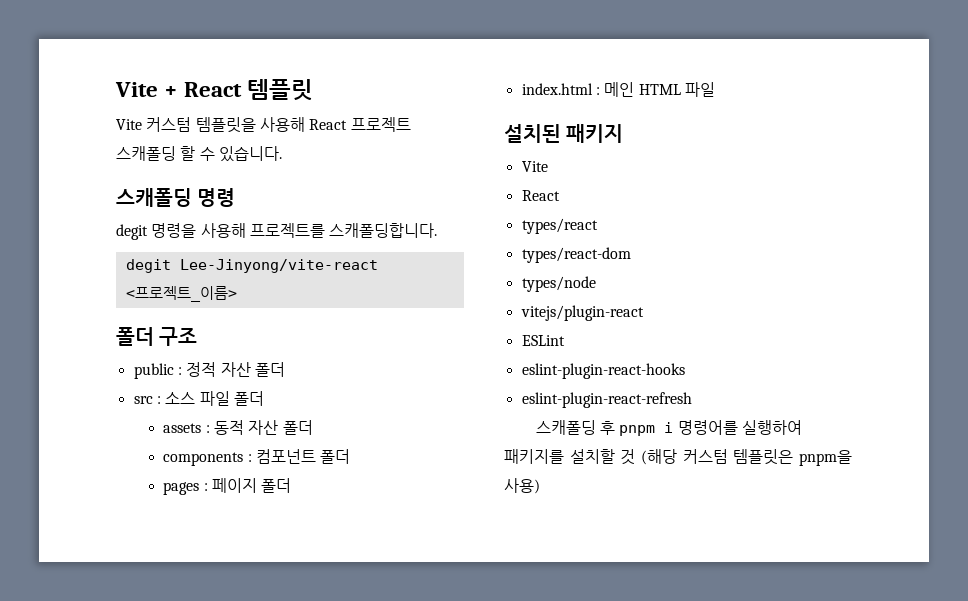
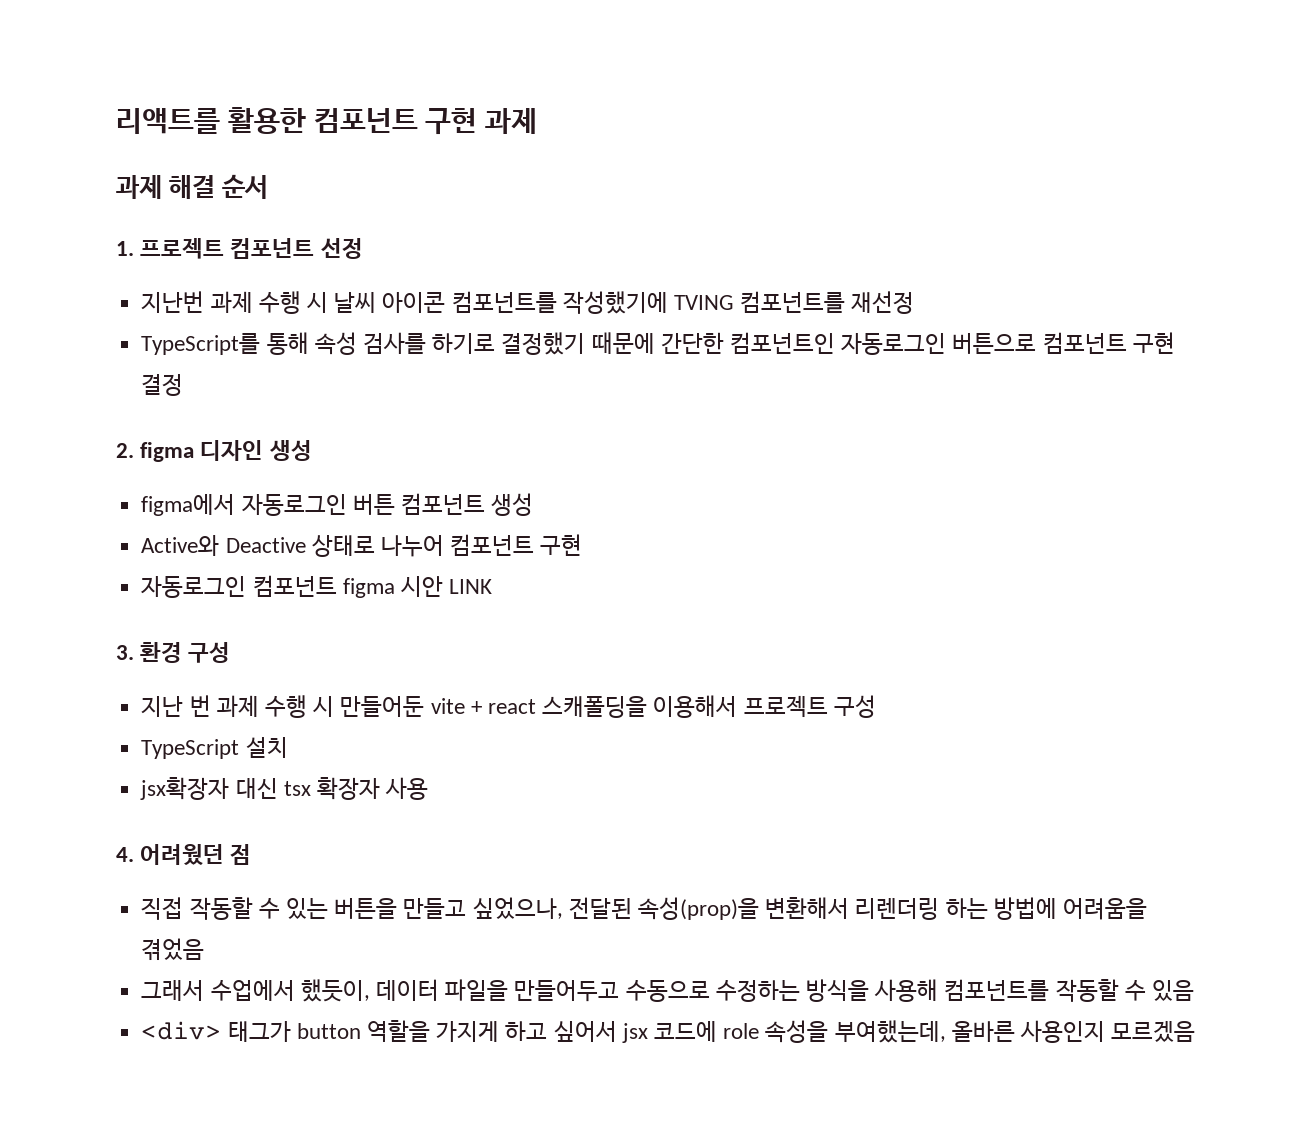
[115,79,314,101] [116,117,411,133] [116,146,282,162] [116,188,236,207] [116,223,438,240] [125,259,378,273] [125,286,237,302] [116,327,198,346] [133,362,285,379] [133,391,264,406] [163,420,313,435] [163,449,351,466] [163,478,292,495] [521,82,715,97] [504,124,624,143] [521,161,548,172] [521,190,560,201] [521,218,598,234] [521,247,631,263] [521,276,596,292] [520,305,644,321] [521,335,565,346] [521,363,685,379] [521,392,692,408] [535,420,802,436] [504,449,852,466] [504,478,540,494] Vite + React 템플릿 // Vite 커스텀 템플릿을 사용해 React 프로젝트 스캐폴딩 할 수 있습니다. // 스캐폴딩 명령 // degit 명령을 사용해 프로젝트를 스캐폴딩합니다. // degit Lee-Jinyong/vite-react <프로젝트_이름> // 폴더 구조 // public : 정적 자산 폴더 // src : 소스 파일 폴더 // assets : 동적 자산 폴더 // components : 컴포넌트 폴더 // pages : 페이지 폴더 // index.html : 메인 HTML 파일 // 설치된 패키지 // Vite // React // types/react // types/react-dom // types/node // vitejs/plugin-react // ESLint // eslint-plugin-react-hooks // eslint-plugin-react-refresh // 스캐폴딩 후 pnpm i 명령어를 실행하여 패키지를 설치할 것 (해당 커스텀 템플릿은 pnpm을 사용) -> [116,107,538,135] [116,174,269,199] [116,238,363,259] [141,291,915,314] [141,332,1175,355] [141,374,184,396] [116,440,312,462] [141,493,534,516] [141,534,583,557] [141,575,493,598] [116,642,231,663] [141,695,876,718] [141,737,288,759] [140,777,429,800] [116,844,252,865] [141,897,1148,920] [141,938,205,961] [141,979,1195,1002] [141,1020,1196,1043] 리액트를 활용한 컴포넌트 구현 과제 // 과제 해결 순서 // 1. 프로젝트 컴포넌트 선정 // 지난번 과제 수행 시 날씨 아이콘 컴포넌트를 작성했기에 TVING 컴포넌트를 재선정 // TypeScript를 통해 속성 검사를 하기로 결정했기 때문에 간단한 컴포넌트인 자동로그인 버튼으로 컴포넌트 구현 결정 // 2. figma 디자인 생성 // figma에서 자동로그인 버튼 컴포넌트 생성 // Active와 Deactive 상태로 나누어 컴포넌트 구현 // 자동로그인 컴포넌트 figma 시안 LINK // 3. 환경 구성 // 지난 번 과제 수행 시 만들어둔 vite + react 스캐폴딩을 이용해서 프로젝트 구성 // TypeScript 설치 // jsx확장자 대신 tsx 확장자 사용 // 4. 어려웠던 점 // 직접 작동할 수 있는 버튼을 만들고 싶었으나, 전달된 속성(prop)을 변환해서 리렌더링 하는 방법에 어려움을 겪었음 // 그래서 수업에서 했듯이, 데이터 파일을 만들어두고 수동으로 수정하는 방식을 사용해 컴포넌트를 작동할 수 있음 // <div> 태그가 button 역할을 가지게 하고 싶어서 jsx 코드에 role 속성을 부여했는데, 올바른 사용인지 모르겠음

